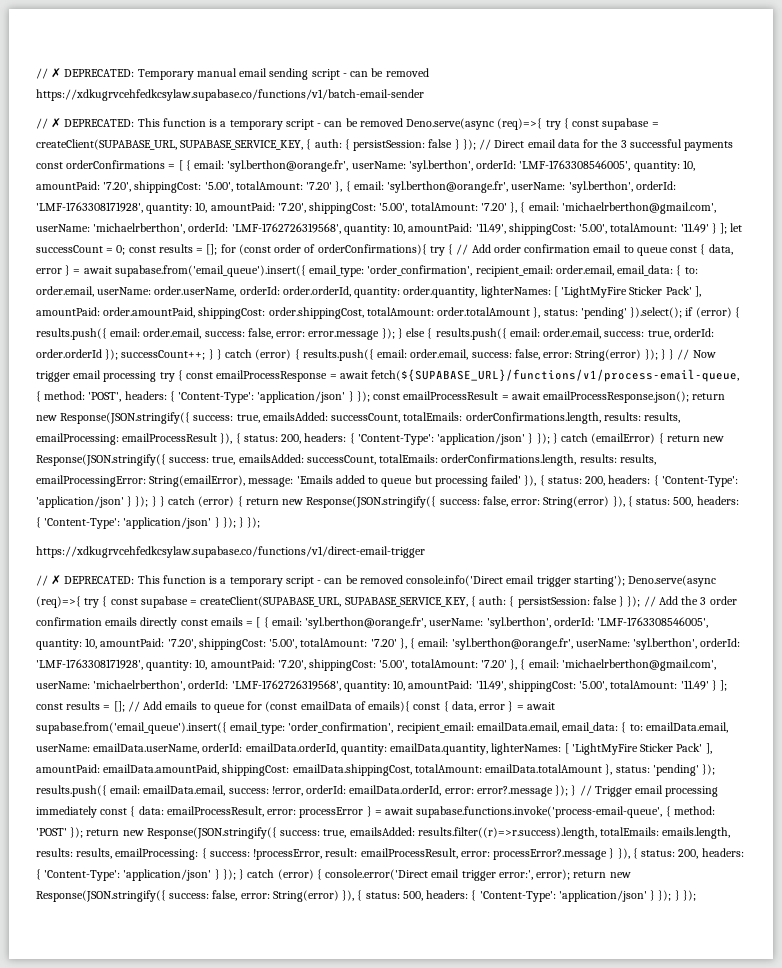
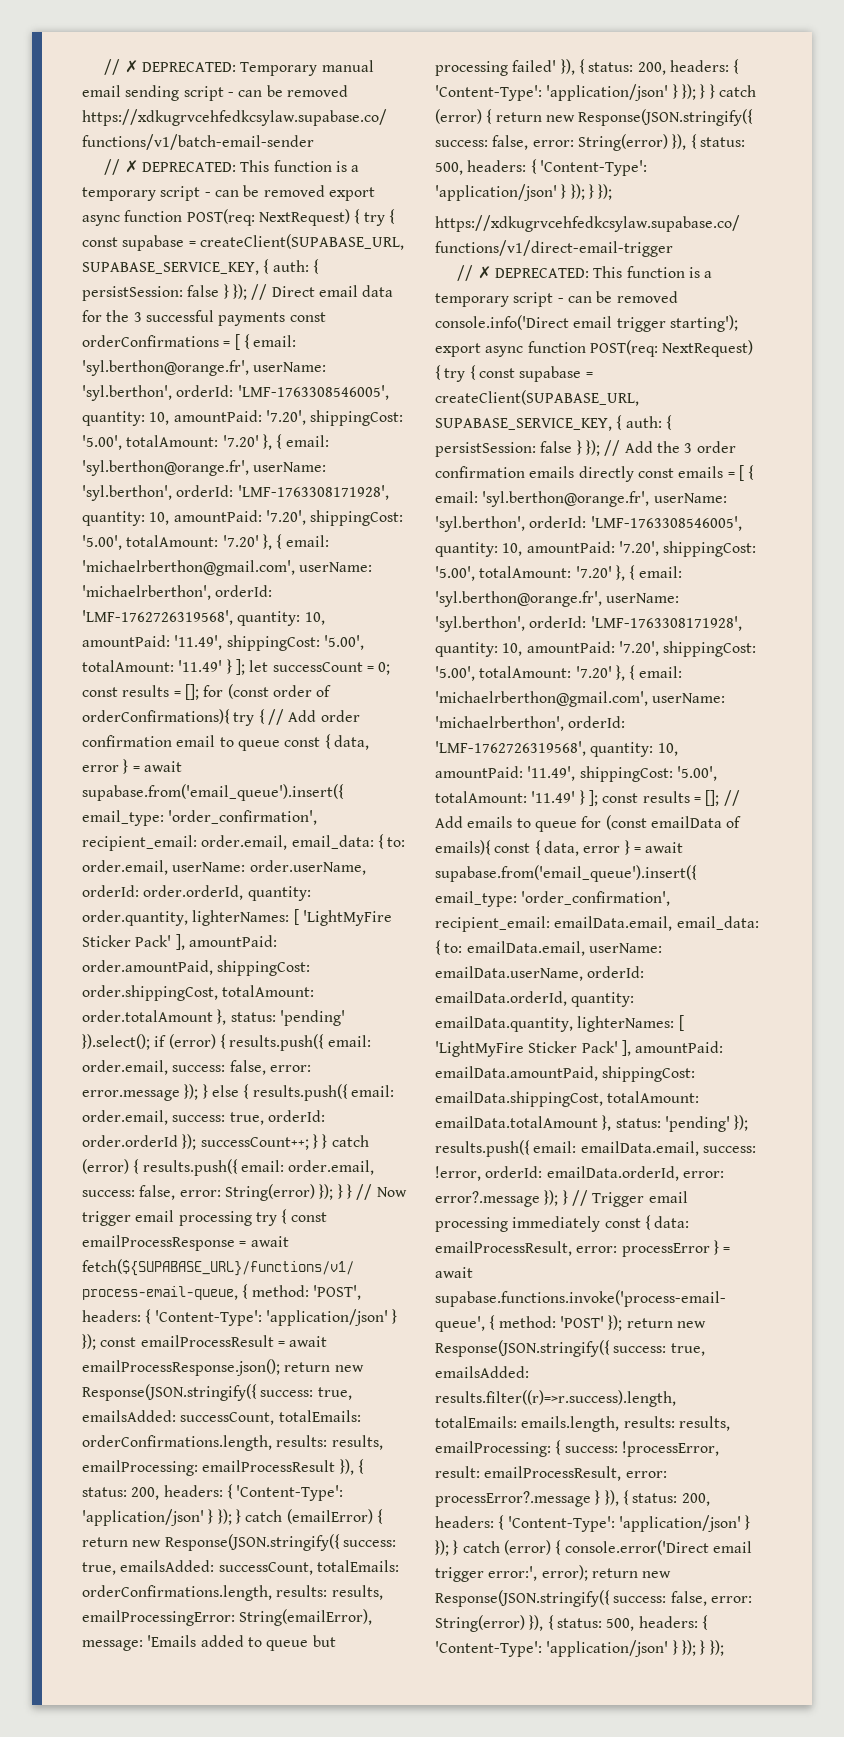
[406,118,543,130] Deno.serve(async (req)=>{ -> [328,187,375,201] [82,209,361,226] export async function POST(req: NextRequest) {
[628,575,717,587] [36,596,81,608] Deno.serve(async (req)=>{ -> [435,340,754,357] [435,365,441,380] export async function POST(req: NextRequest) {

